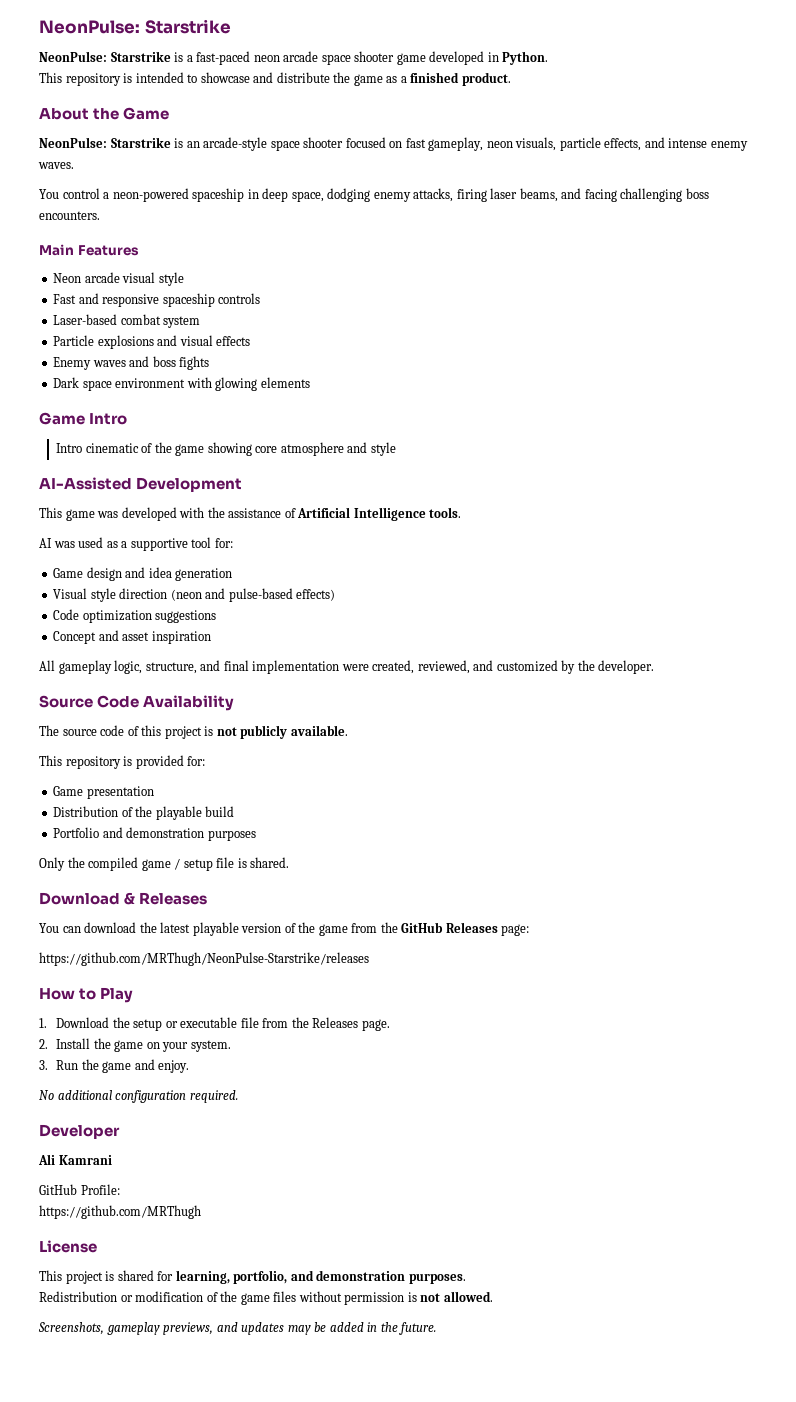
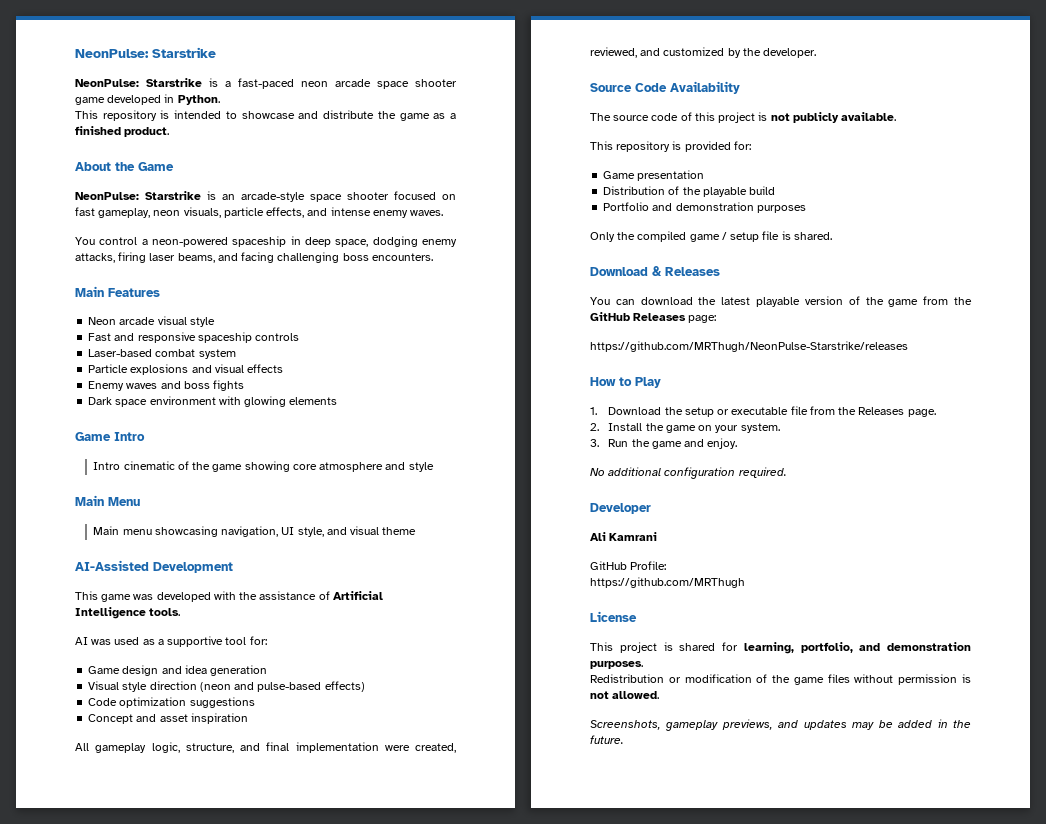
(396, 449) none -> [75,495,140,506] [93,526,417,537] // Main Menu // Main menu showcasing navigation, UI style, and visual theme

